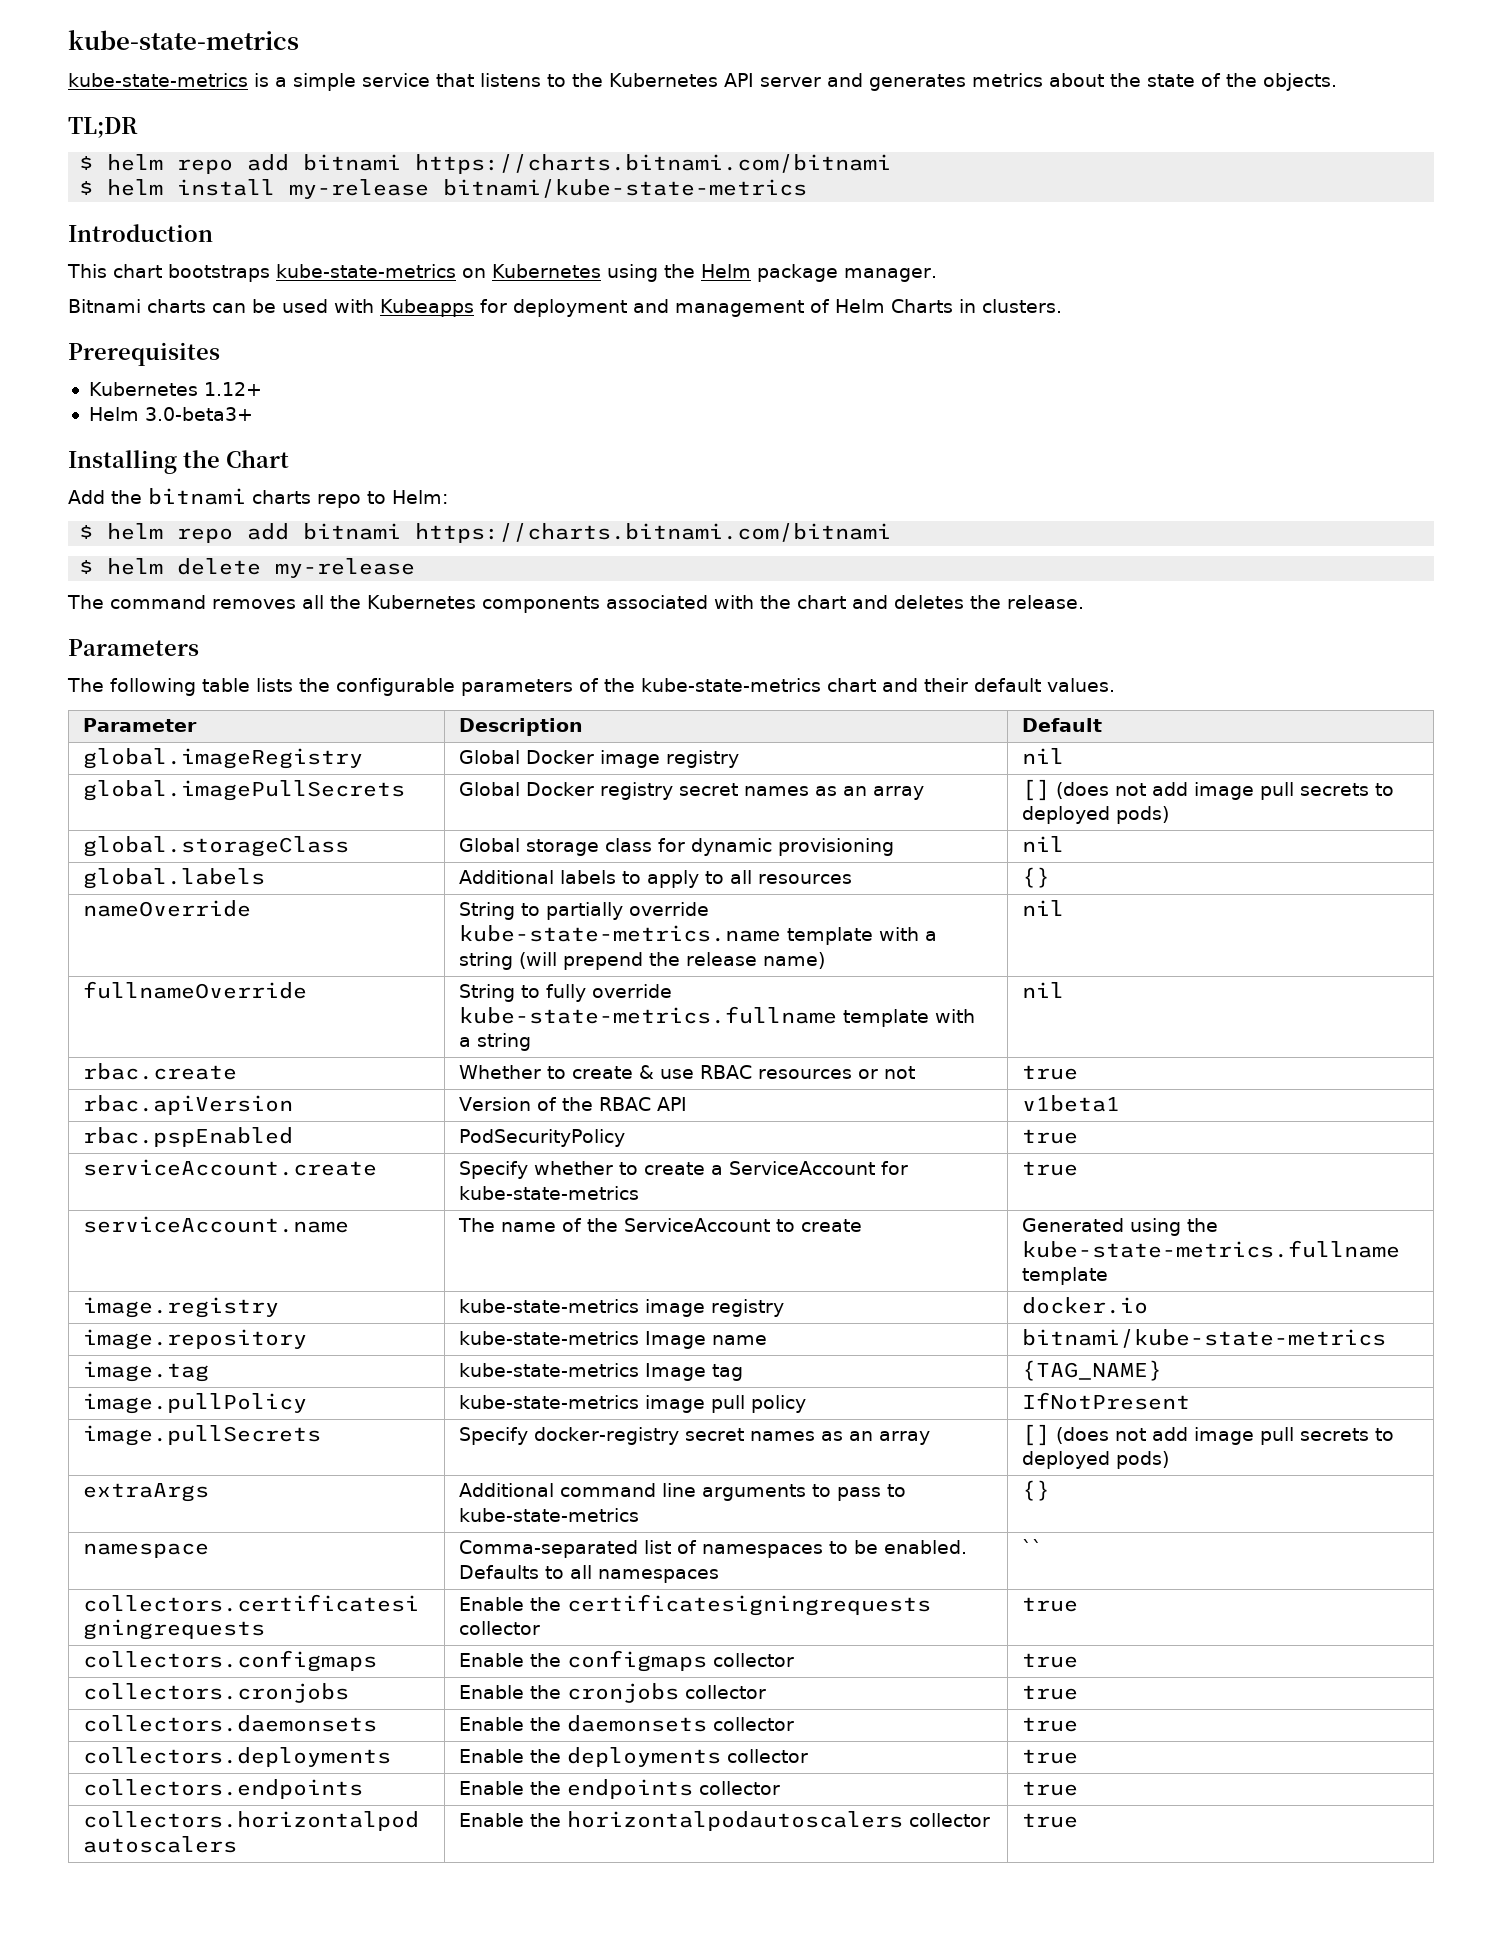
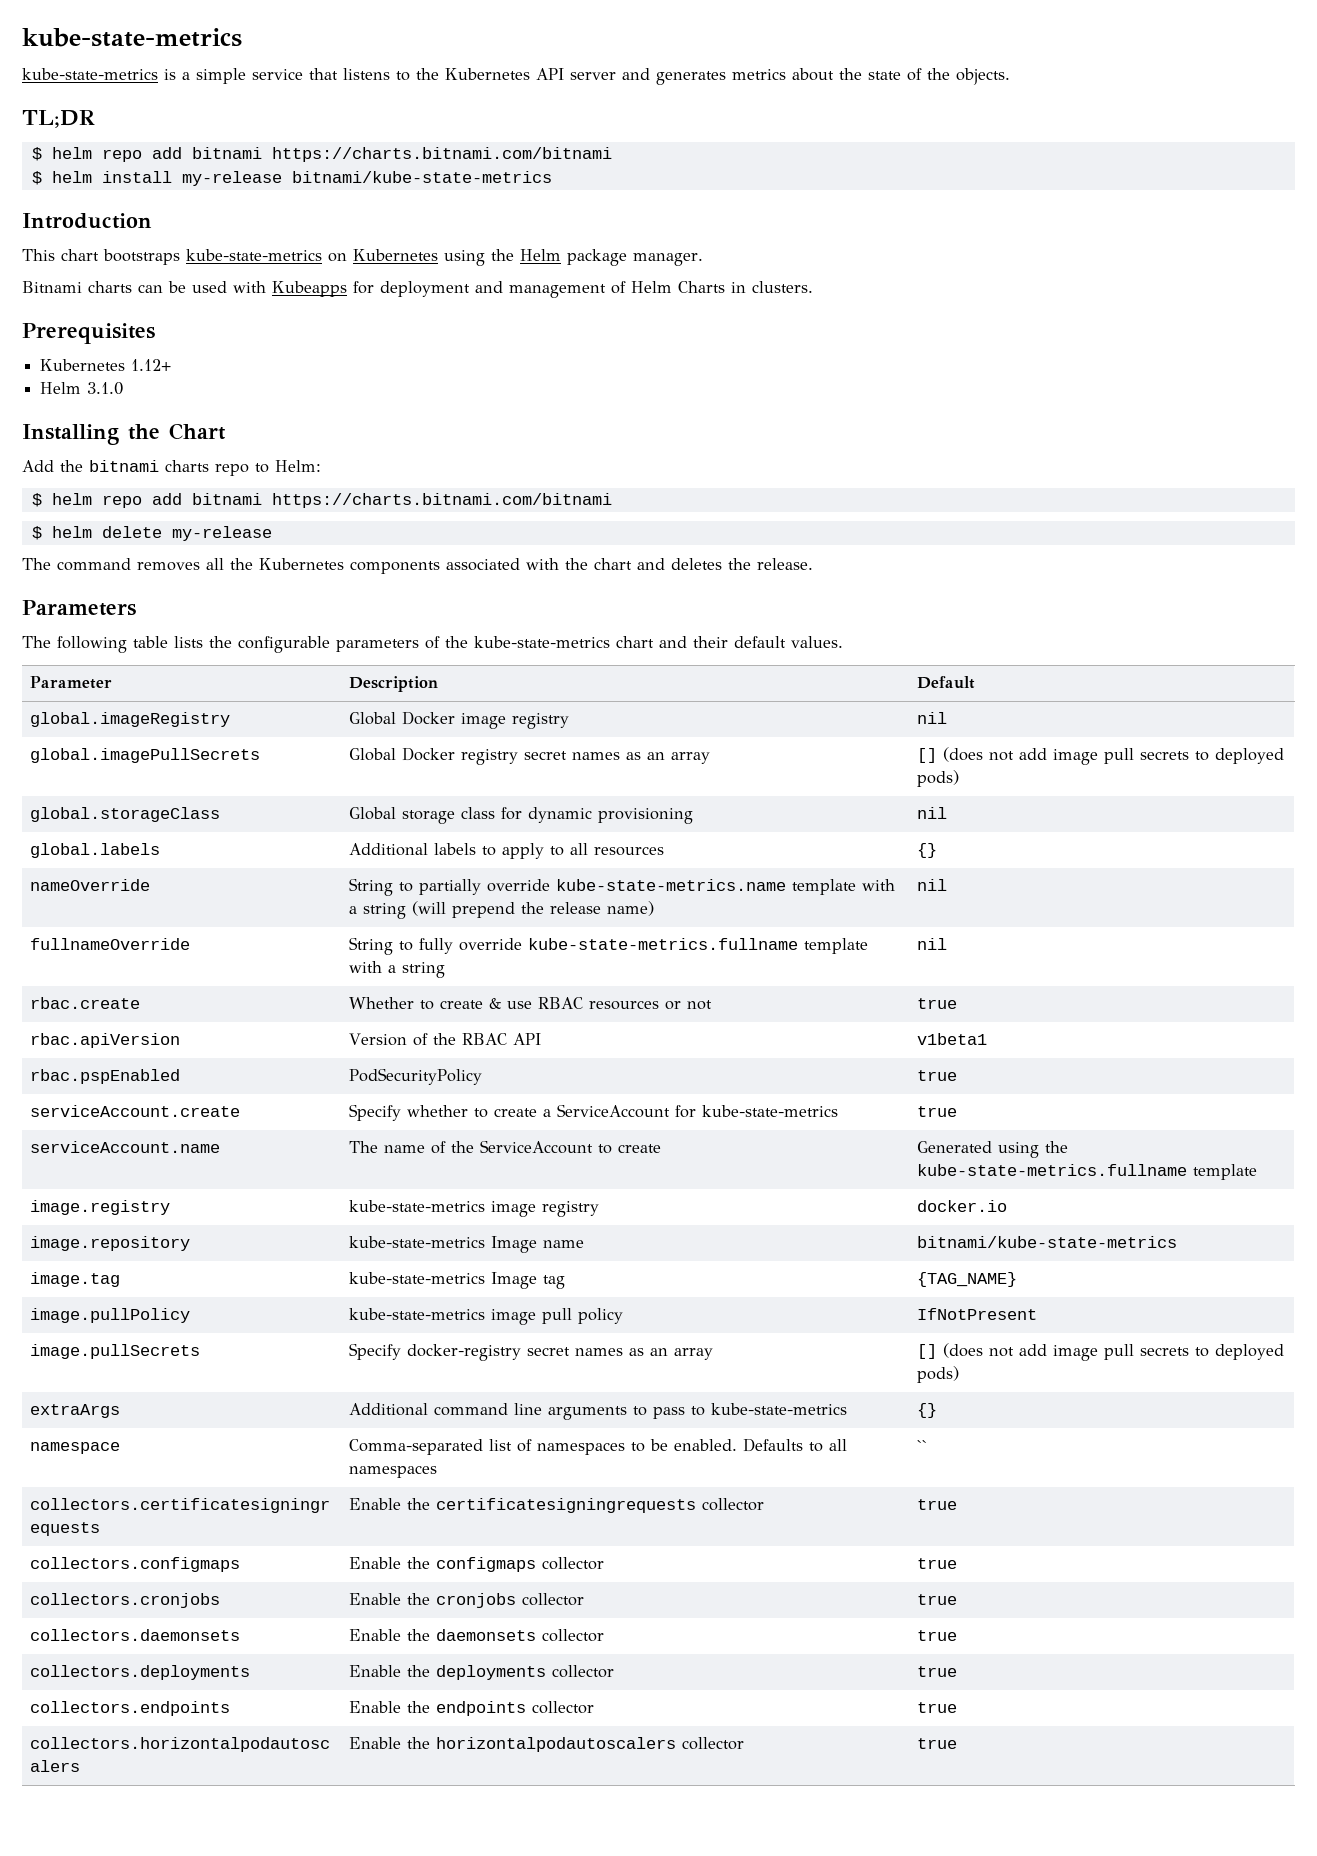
[144,407,253,421] 3.0-beta3+ -> [87,382,124,395] 3.1.0

